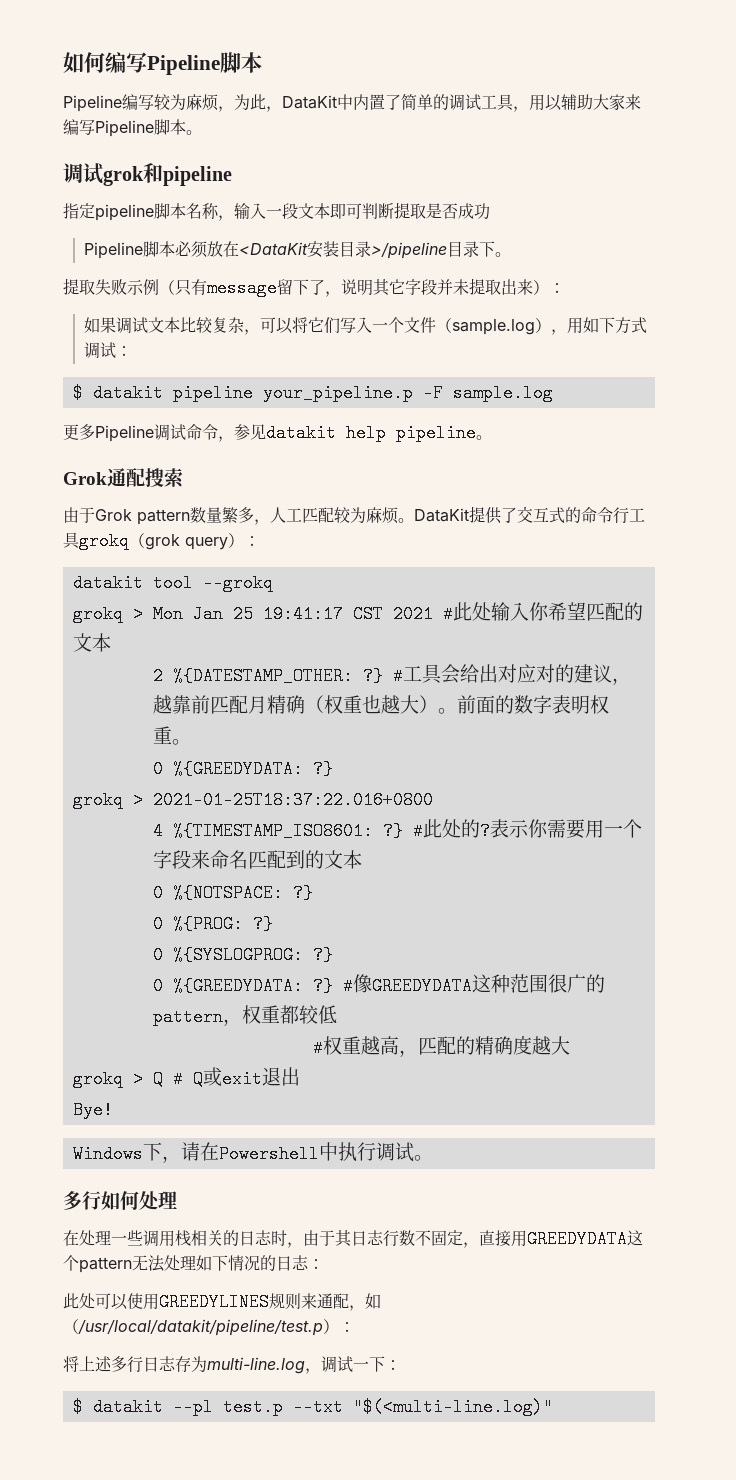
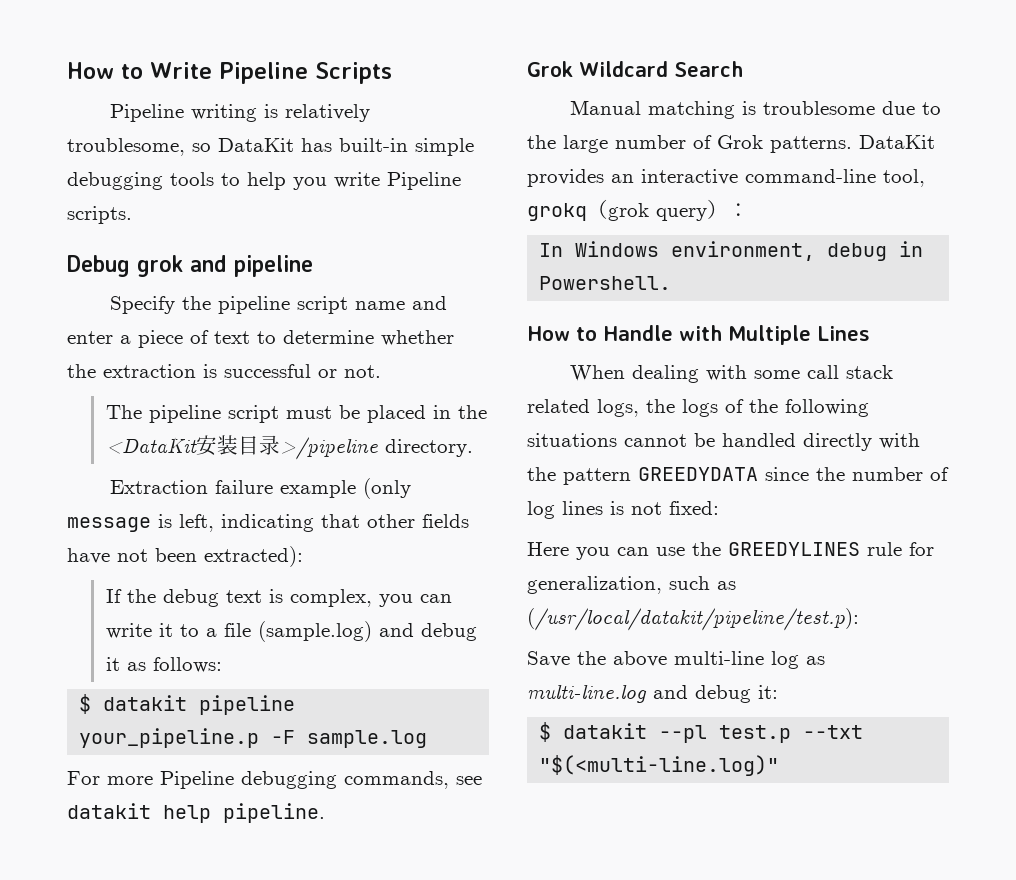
[63,52,262,75] [63,94,641,112] [63,119,202,137] [63,163,232,186] [63,202,490,221] [83,241,511,259] [63,278,565,297] [83,317,647,335] [83,342,132,359] 如何编写Pipeline脚本 // Pipeline编写较为麻烦，为此，DataKit中内置了简单的调试工具，用以辅助大家来编写Pipeline脚本。 // 调试grok和pipeline // 指定pipeline脚本名称，输入一段文本即可判断提取是否成功 // Pipeline脚本必须放在<DataKit安装目录>/pipeline目录下。 // 提取失败示例（只有message留下了，说明其它字段并未提取出来）： // 如果调试文本比较复杂，可以将它们写入一个文件（sample.log），用如下方式调试： -> [67,62,392,84] [109,104,370,122] [67,138,474,156] [67,172,461,190] [67,206,132,224] [67,255,313,277] [109,296,447,314] [67,330,454,348] [67,364,381,378] [105,405,487,423] [105,435,473,460] [109,478,411,499] [67,514,469,532] [67,546,303,567] [105,589,452,607] [105,621,477,642] [105,657,222,673] How to Write Pipeline Scripts // Pipeline writing is relatively troublesome, so DataKit has built-in simple debugging tools to help you write Pipeline scripts. // Debug grok and pipeline // Specify the pipeline script name and enter a piece of text to determine whether the extraction is successful or not. // The pipeline script must be placed in the <DataKit安装目录>/pipeline directory. // Extraction failure example (only message is left, indicating that other fields have not been extracted): // If the debug text is complex, you can write it to a file (sample.log) and debug it as follows:
[63,424,266,442] 更多Pipeline调试命令，参见 -> [67,771,482,789] For more Pipeline debugging commands, see
[396,424,492,442] [63,468,183,488] [63,506,645,525] [63,532,80,549] pipeline。 // Grok通配搜索 // 由于Grok pattern数量繁多，人工匹配较为麻烦。DataKit提供了交互式的命令行工具 -> [223,803,325,823] [527,61,743,77] [569,100,941,119] [527,135,935,153] [527,169,925,187] pipeline. // Grok Wildcard Search // Manual matching is troublesome due to the large number of Grok patterns. DataKit provides an interactive command-line tool,
[72,574,273,592] [72,602,643,623] [72,633,111,652] [152,664,631,685] [152,695,609,714] [152,726,191,745] [152,760,333,778] [72,791,433,809] [152,819,642,840] [152,850,362,869] [152,884,313,902] [152,915,273,933] [152,946,333,964] [152,974,605,995] [152,1005,337,1026] [312,1036,570,1057] [72,1067,300,1088] [72,1101,113,1119] [72,1142,433,1163] [63,1191,177,1210] [63,1230,643,1248] [63,1255,324,1273] [63,1293,381,1311] [63,1319,355,1336] [63,1356,401,1374] datakit tool --grokq // grokq > Mon Jan 25 19:41:17 CST 2021 #此处输入你希望匹配的文本 // 2 %{DATESTAMP_OTHER: ?} #工具会给出对应对的建议，越靠前匹配月精确（权重也越大）。前面的数字表明权重。 // 0 %{GREEDYDATA: ?} // grokq > 2021-01-25T18:37:22.016+0800 // 4 %{TIMESTAMP_ISO8601: ?} #此处的?表示你需要用一个字段来命名匹配到的文本 // 0 %{NOTSPACE: ?} // 0 %{PROG: ?} // 0 %{SYSLOGPROG: ?} // 0 %{GREEDYDATA: ?} #像GREEDYDATA这种范围很广的pattern，权重都较低 // #权重越高，匹配的精确度越大 // grokq > Q # Q或exit退出 // Bye! // Windows下，请在Powershell中执行调试。 // 多行如何处理 // 在处理一些调用栈相关的日志时，由于其日志行数不固定，直接用GREEDYDATA这个pattern无法处理如下情况的日志： // 此处可以使用GREEDYLINES规则来通配，如（/usr/local/datakit/pipeline/test.p）： // 将上述多行日志存为multi-line.log，调试一下： -> [539,241,924,261] [539,276,672,290] [527,325,870,345] [569,365,893,383] [527,399,869,417] [527,433,920,451] [527,467,949,485] [527,501,719,519] [527,542,934,560] [527,576,736,594] [527,608,859,631] [527,651,825,669] [527,684,778,703] In Windows environment, debug in Powershell. // How to Handle with Multiple Lines // When dealing with some call stack related logs, the logs of the following situations cannot be handled directly with the pattern GREEDYDATA since the number of log lines is not fixed: // Here you can use the GREEDYLINES rule for generalization, such as (/usr/local/datakit/pipeline/test.p): // Save the above multi-line log as multi-line.log and debug it:

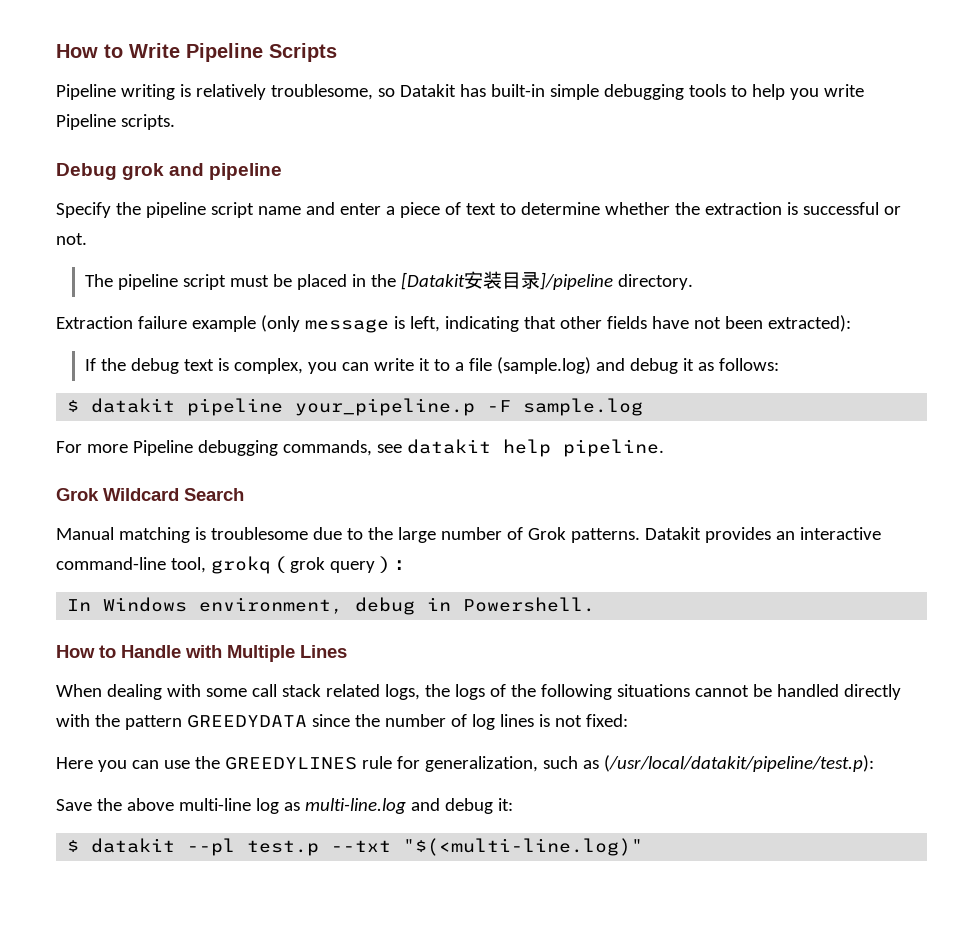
[218,138,294,152] DataKit -> [399,84,456,97] Datakit
[105,437,197,454] <DataKit -> [401,272,466,290] [Datakit
[279,437,378,460] >/pipeline -> [540,272,614,290] ]/pipeline
[859,135,935,149] DataKit -> [644,527,701,540] Datakit

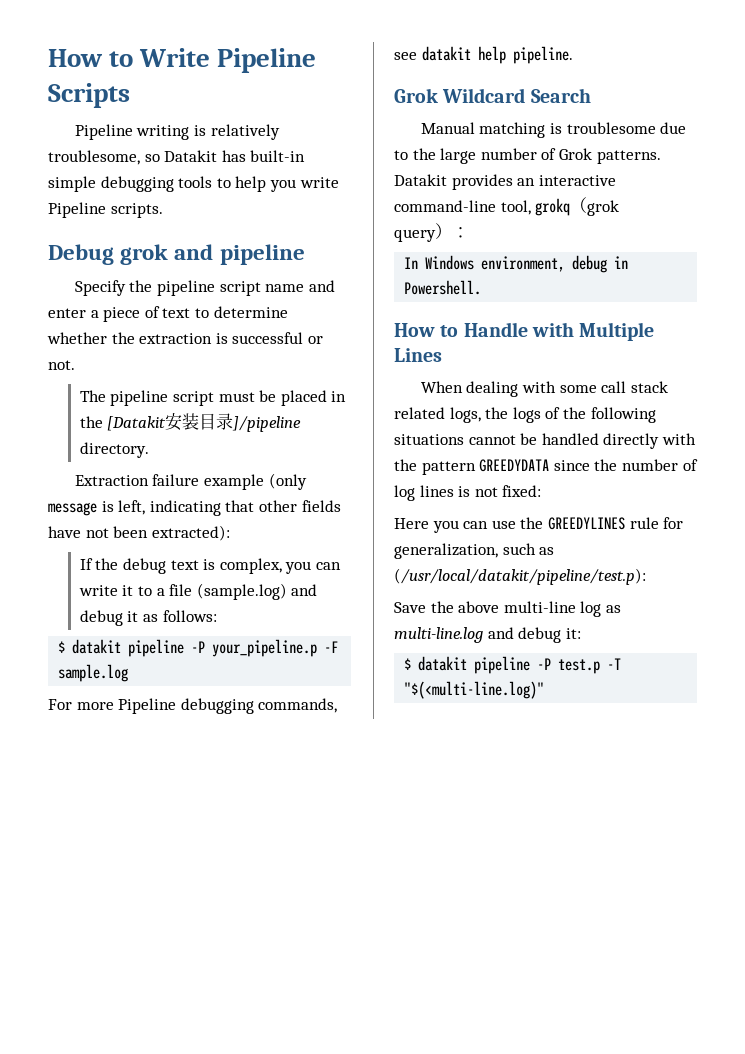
(284, 407) none -> [191,641,206,653] -P
[187,838,392,856] --pl test.p --txt -> [474,656,622,674] pipeline -P test.p -T

